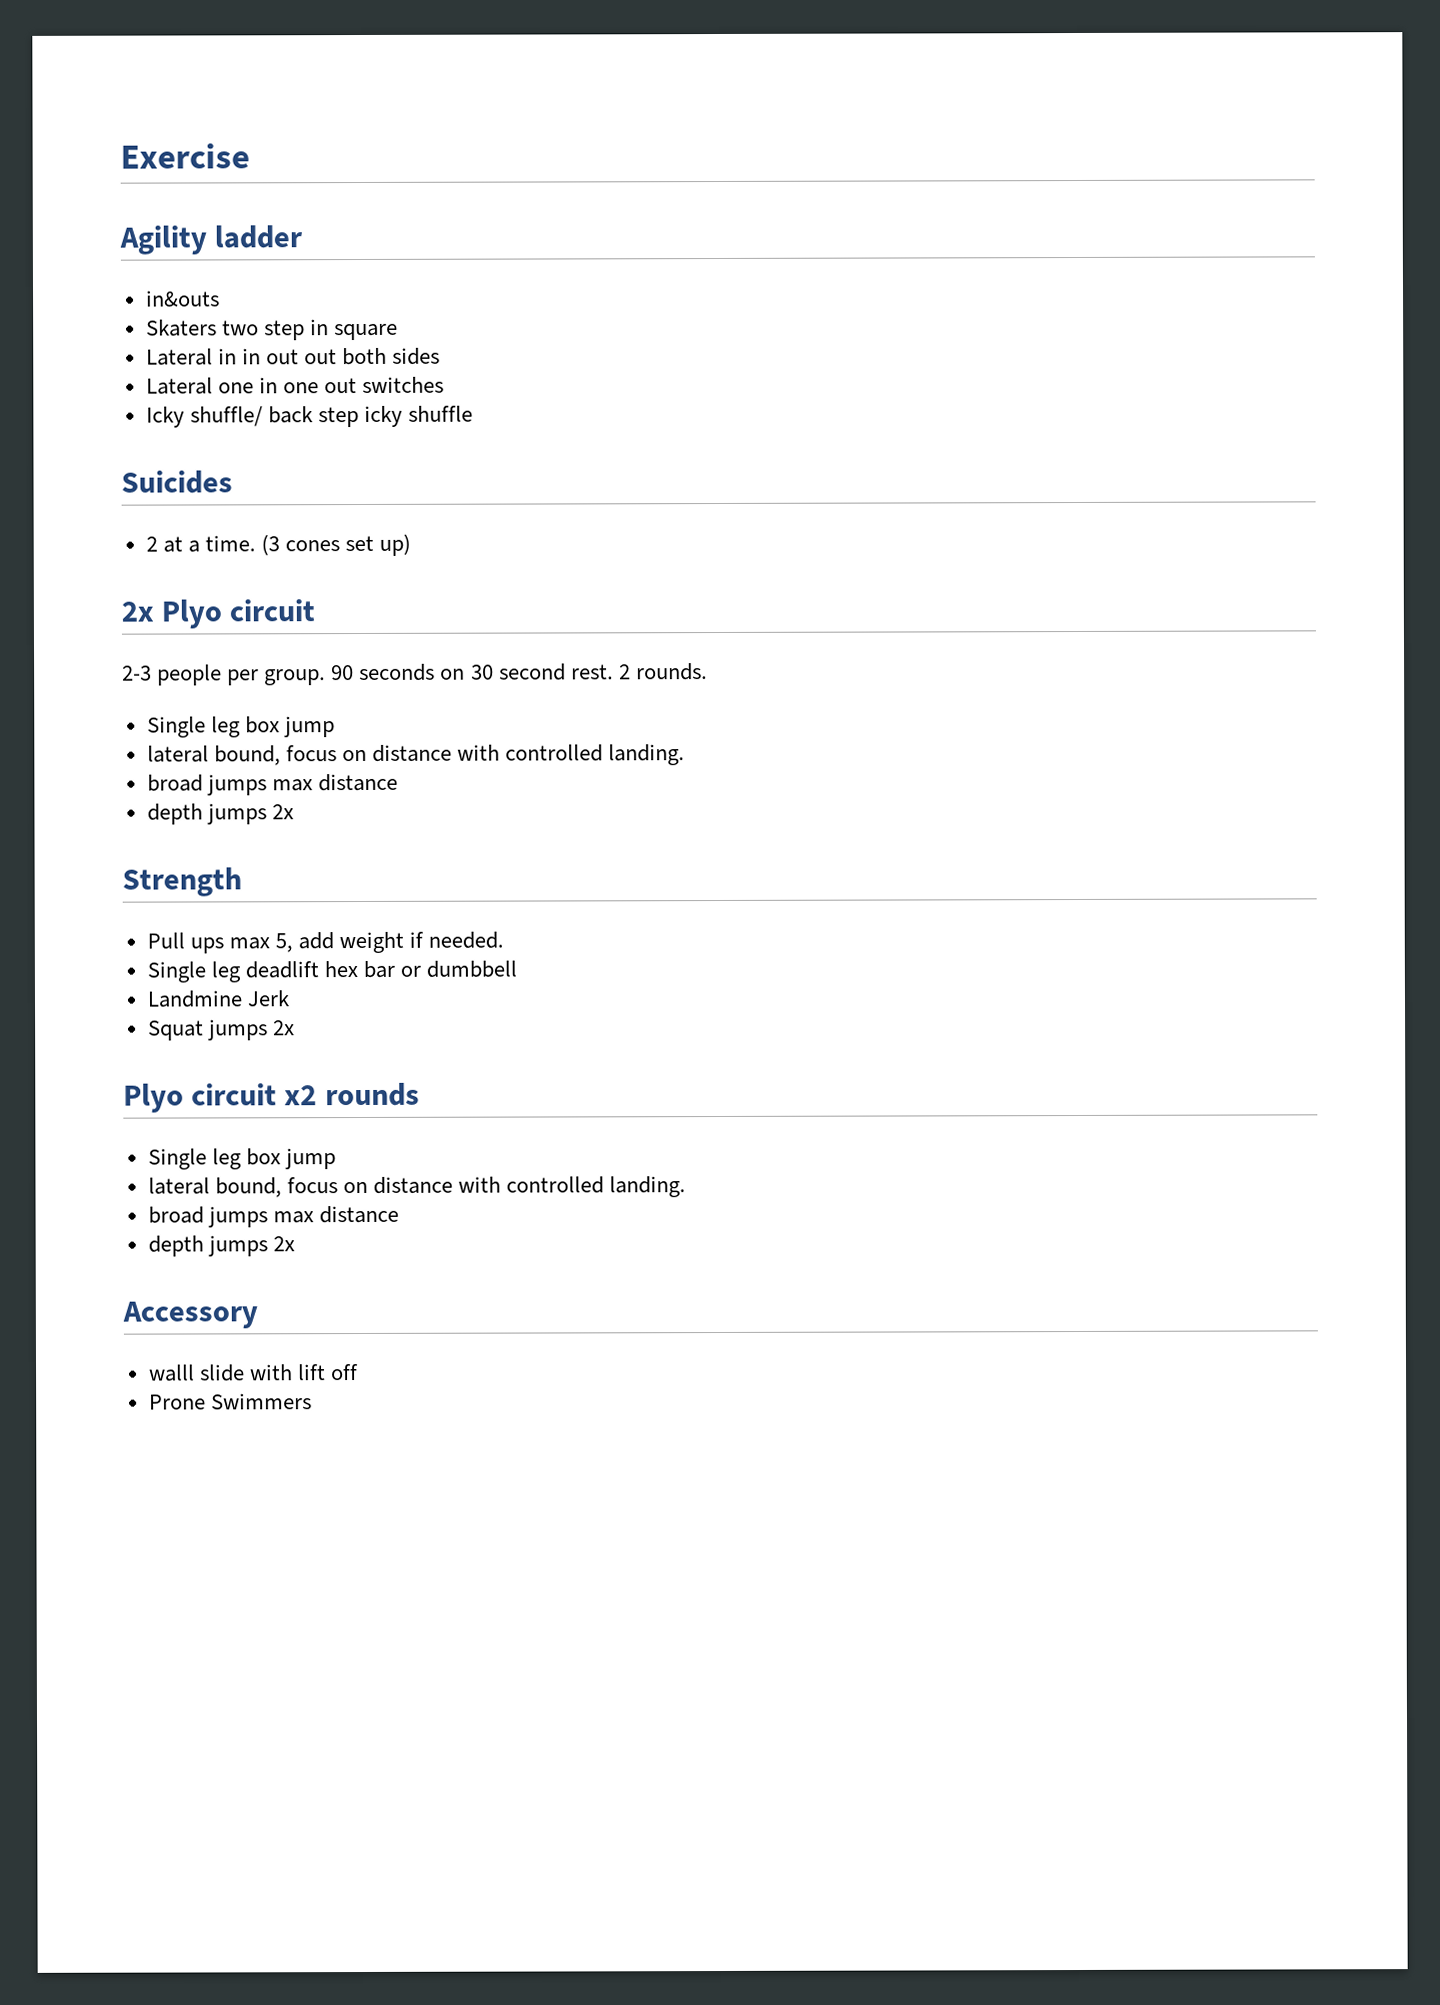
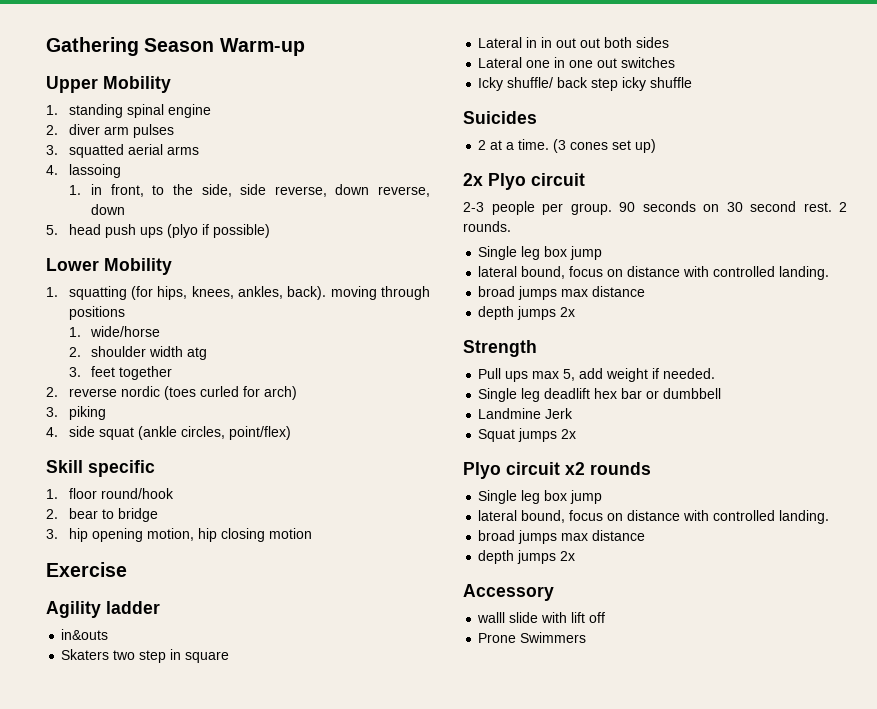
(120, 156) none -> [46,37,305,56] [46,76,171,93] [46,104,211,118] [46,124,174,138] [46,144,199,158] [46,164,121,178] [68,184,430,197] [91,204,126,215] [46,224,270,238] [46,258,172,275] [46,286,430,300] [68,306,125,320] [68,326,161,337] [68,346,208,360] [68,366,173,380] [46,386,297,400] [46,406,106,420] [46,426,291,440] [46,460,155,477] [46,488,174,499] [46,508,158,522] [46,528,312,542] Gathering Season Warm-up // Upper Mobility // 1. standing spinal engine // 2. diver arm pulses // 3. squatted aerial arms // 4. lassoing // 1. in front, to the side, side reverse, down reverse, down // 5. head push ups (plyo if possible) // Lower Mobility // 1. squatting (for hips, knees, ankles, back). moving through positions // 1. wide/horse // 2. shoulder width atg // 3. feet together // 2. reverse nordic (toes curled for arch) // 3. piking // 4. side squat (ankle circles, point/flex) // Skill specific // 1. floor round/hook // 2. bear to bridge // 3. hip opening motion, hip closing motion //

